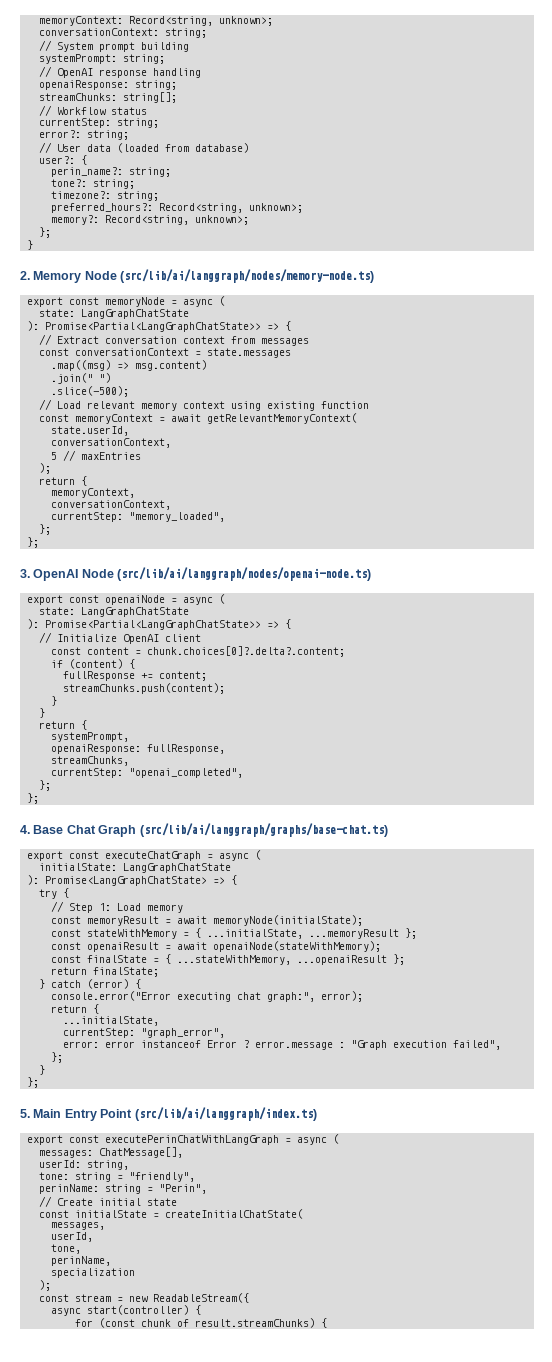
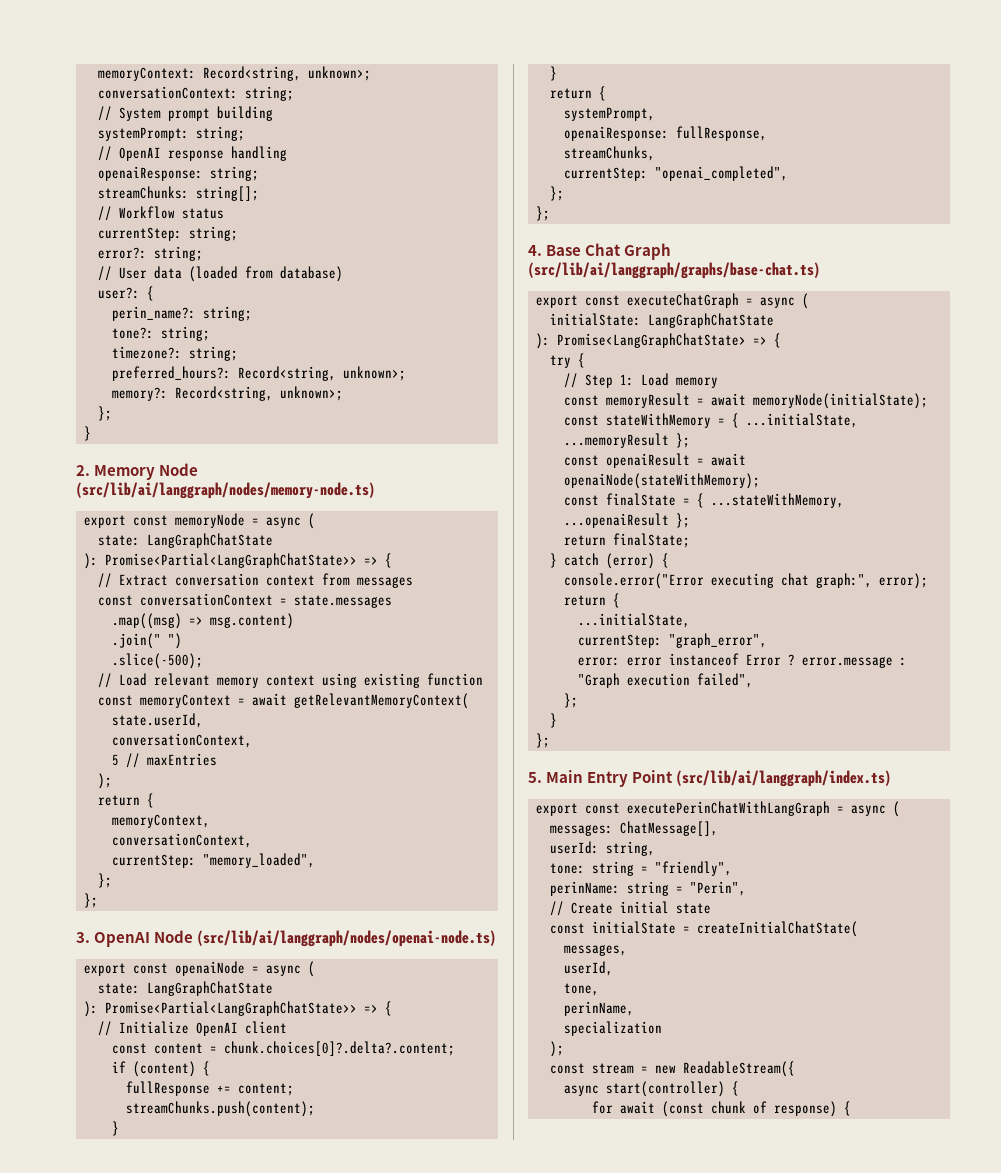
(93, 1323) none -> [620,1101,656,1114] await
[194,1318,315,1328] result.streamChunks) -> [774,1101,838,1117] response)

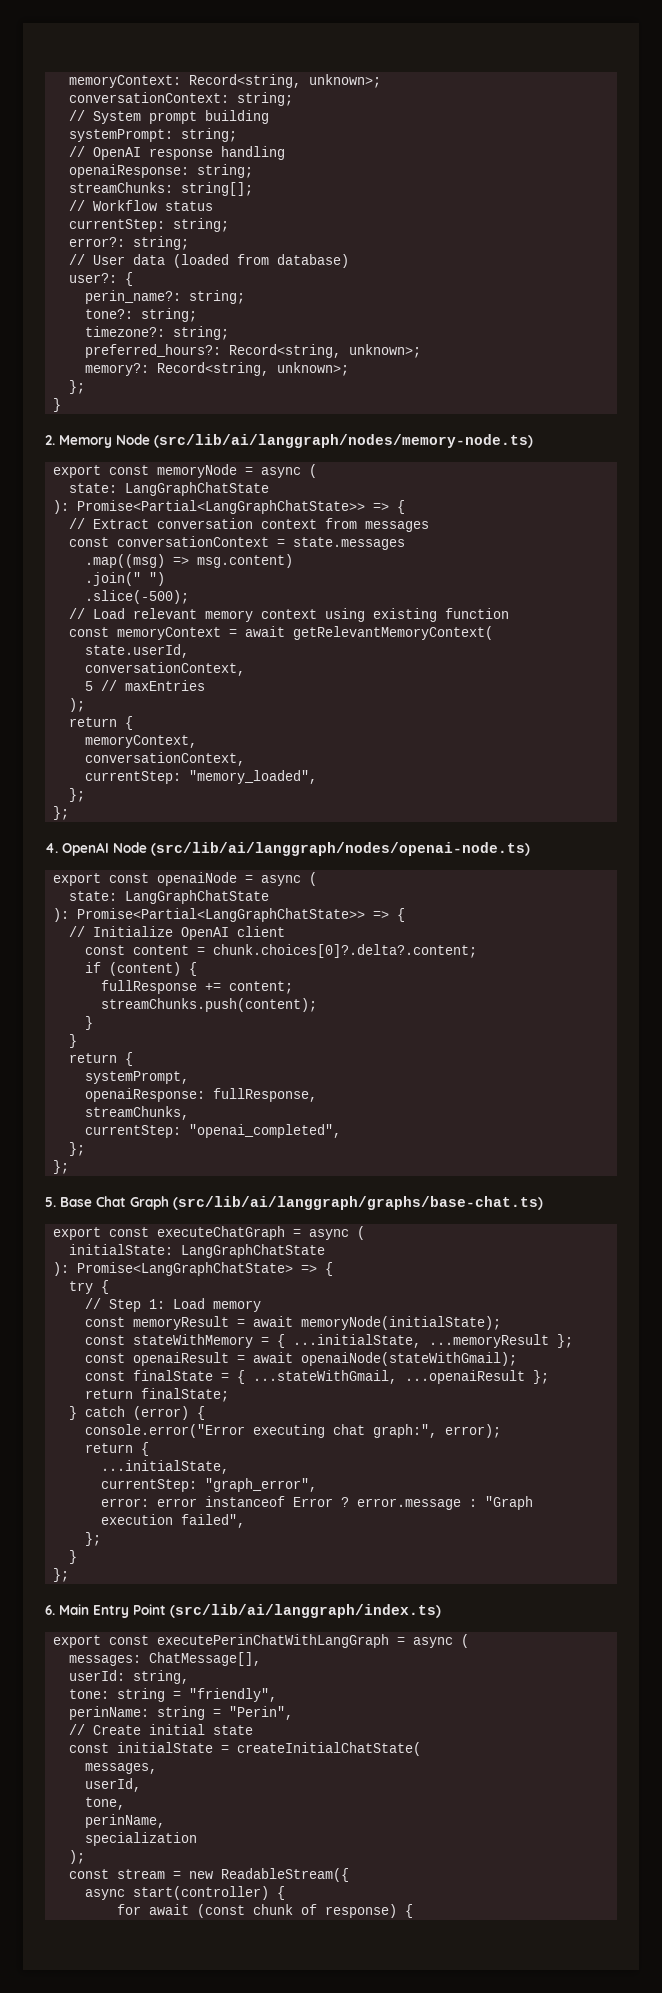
[76,932,90,943] 3. -> [45,843,58,853] 4.
[528,245,542,256] 4. -> [45,1197,56,1207] 5.
[564,473,761,489] openaiNode(stateWithMemory); -> [301,1352,518,1366] openaiNode(stateWithGmail);
[711,493,845,508] ...stateWithMemory, -> [253,1370,398,1384] ...stateWithGmail,
[528,772,542,783] 5. -> [45,1605,55,1615] 6.

